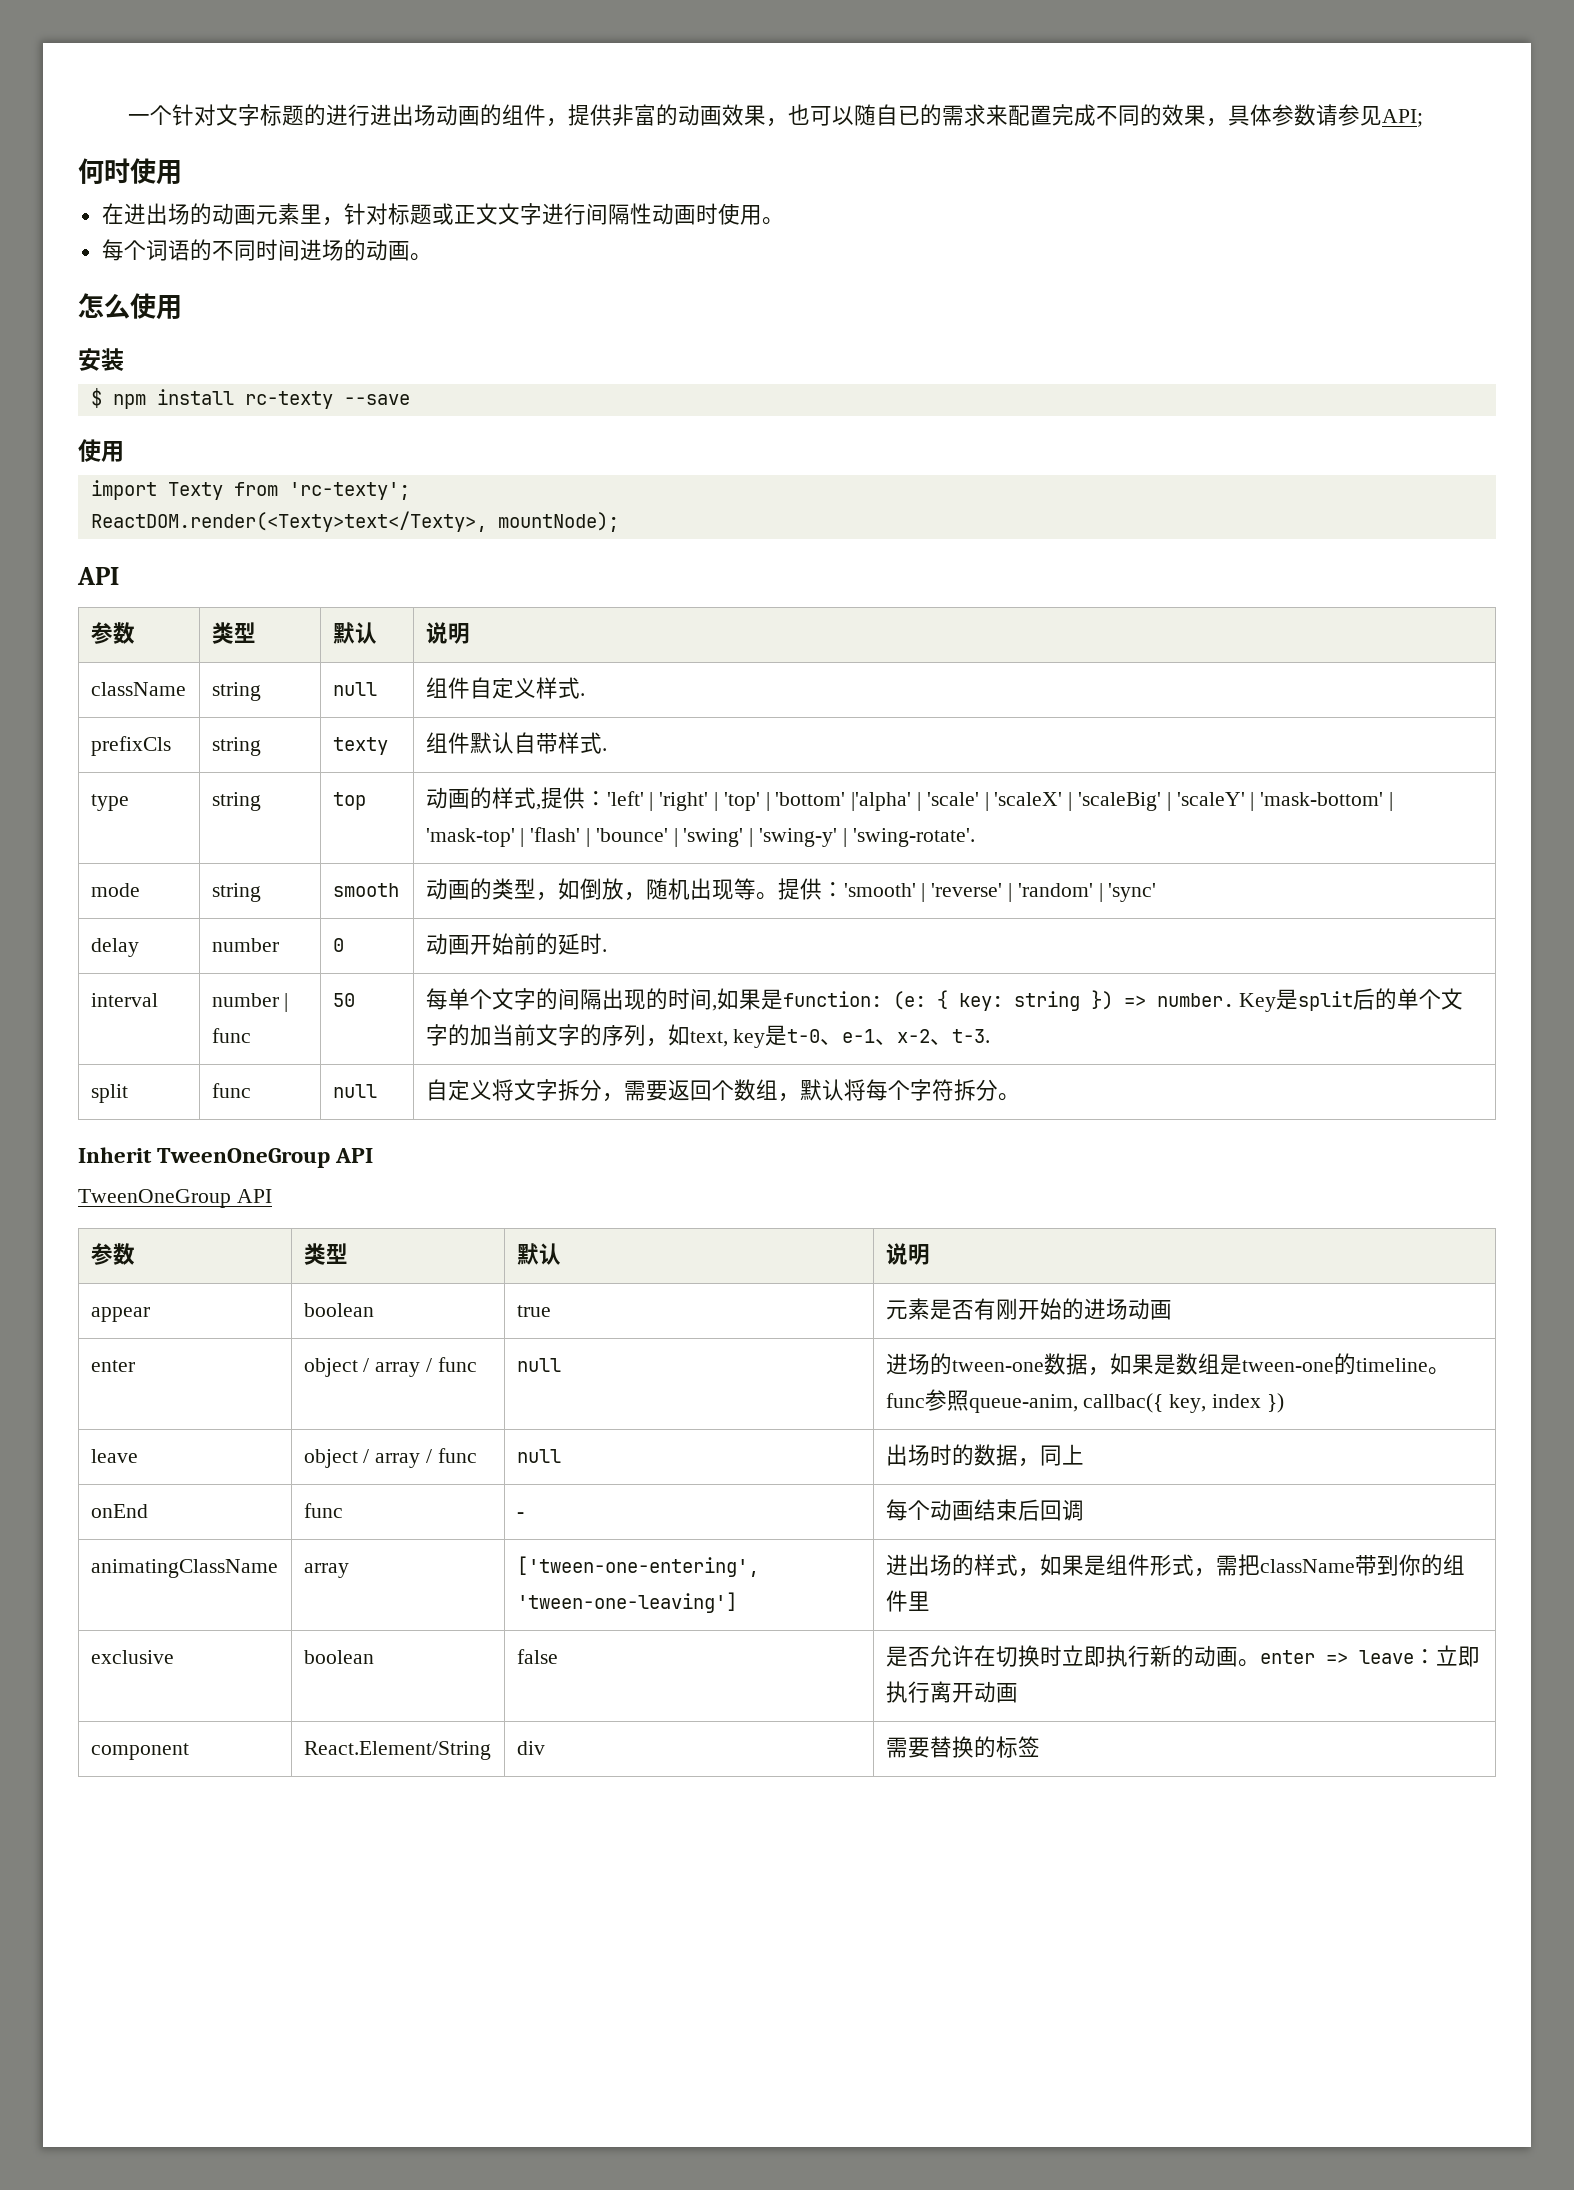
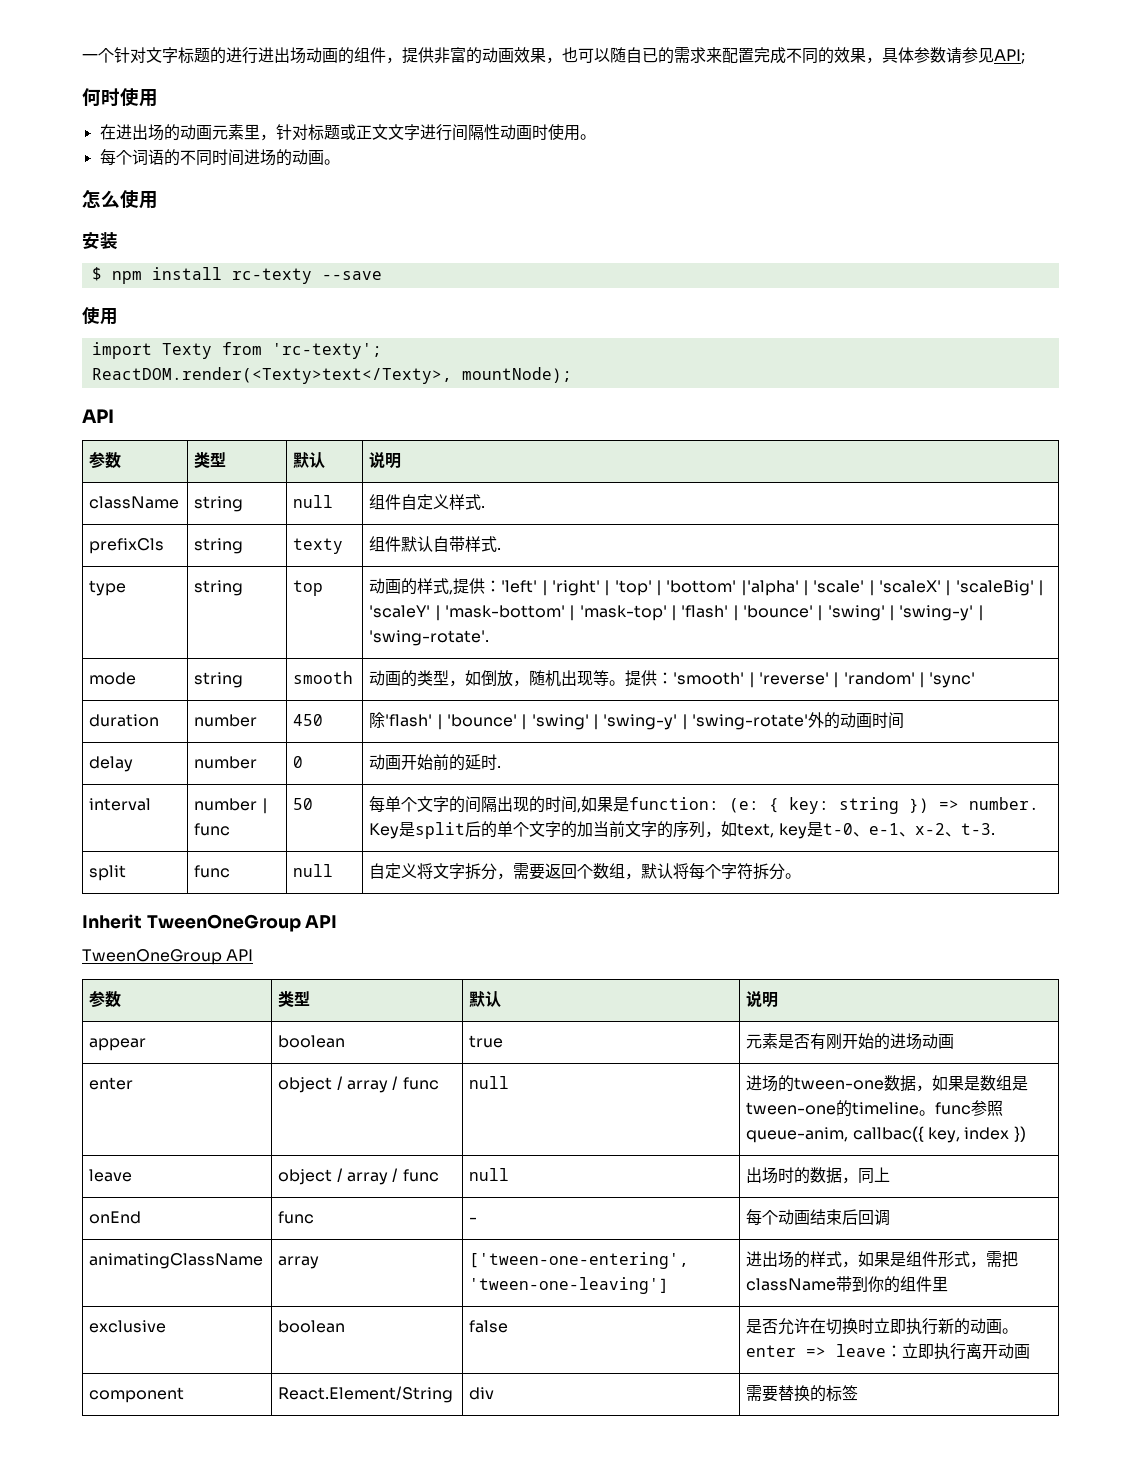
(1157, 892) none -> [89,714,160,727] [194,714,258,727] [293,714,324,726] [369,712,905,730] // duration | number | 450 | 除'flash' | 'bounce' | 'swing' | 'swing-y' | 'swing-rotate'外的动画时间

